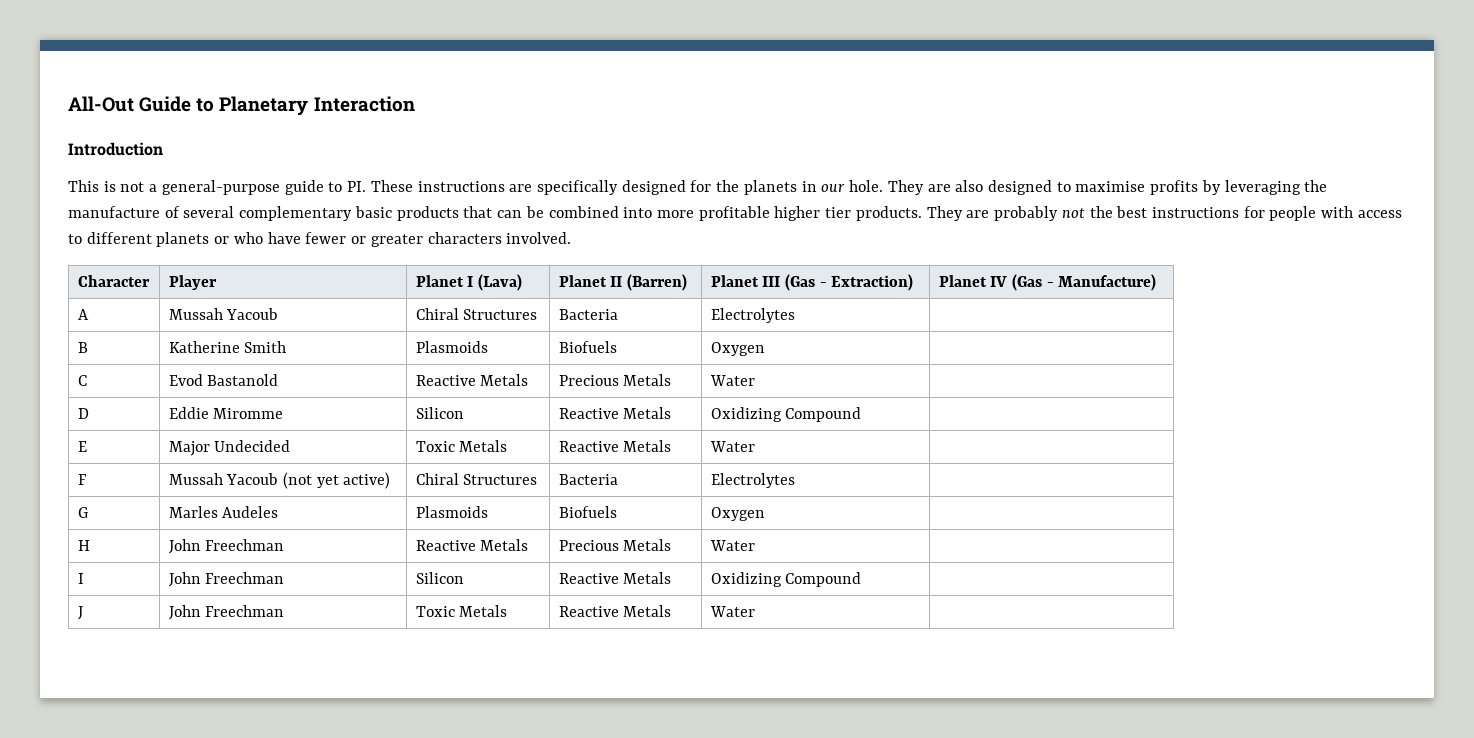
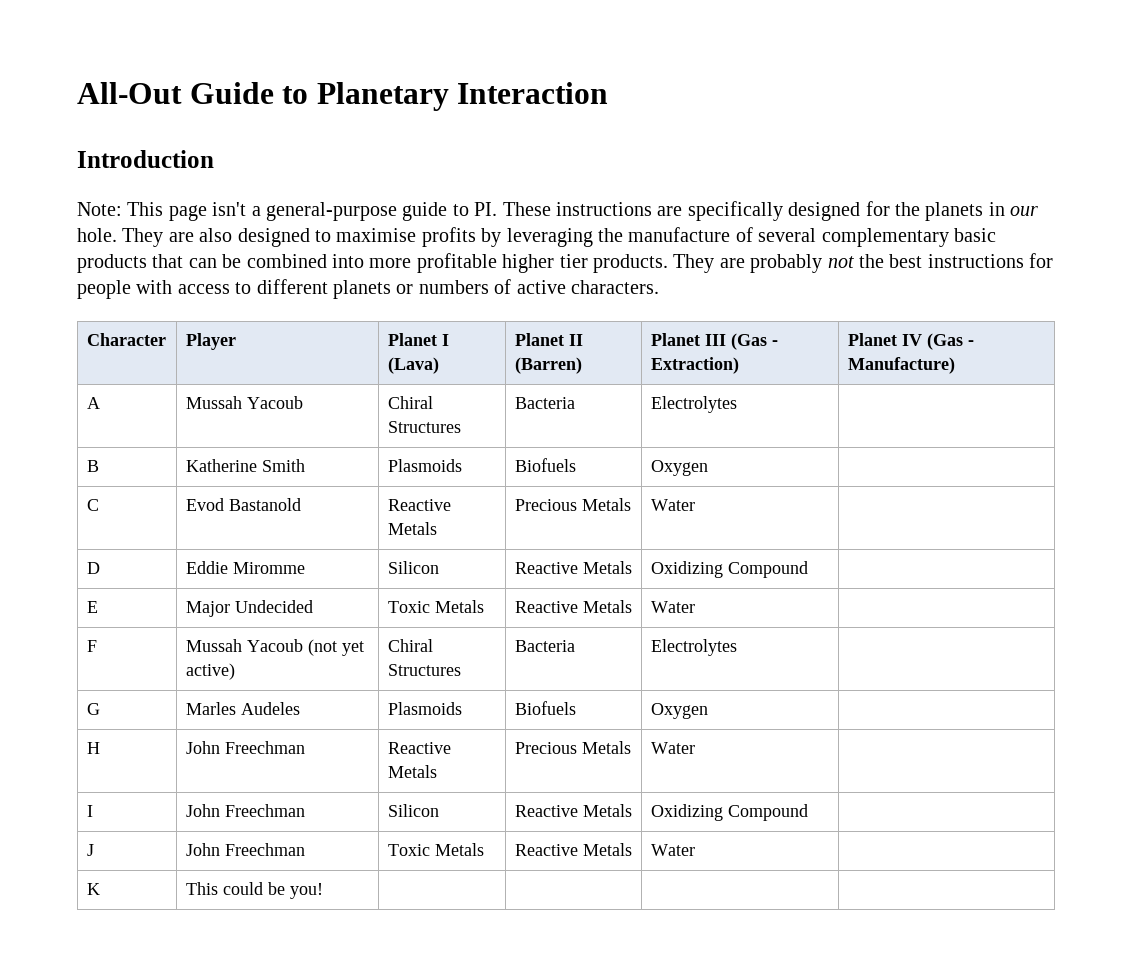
[68,180,145,192] This is not -> [77,202,247,221] Note: This page isn't
[233,232,572,247] who have fewer or greater characters involved. -> [418,279,659,294] numbers of active characters.
(755, 611) none -> [86,883,100,895] [185,882,323,899] // K | This could be you! | | | |

